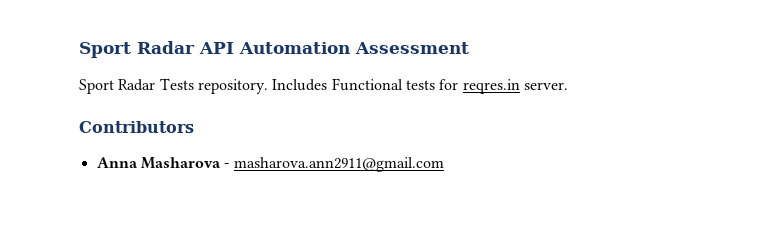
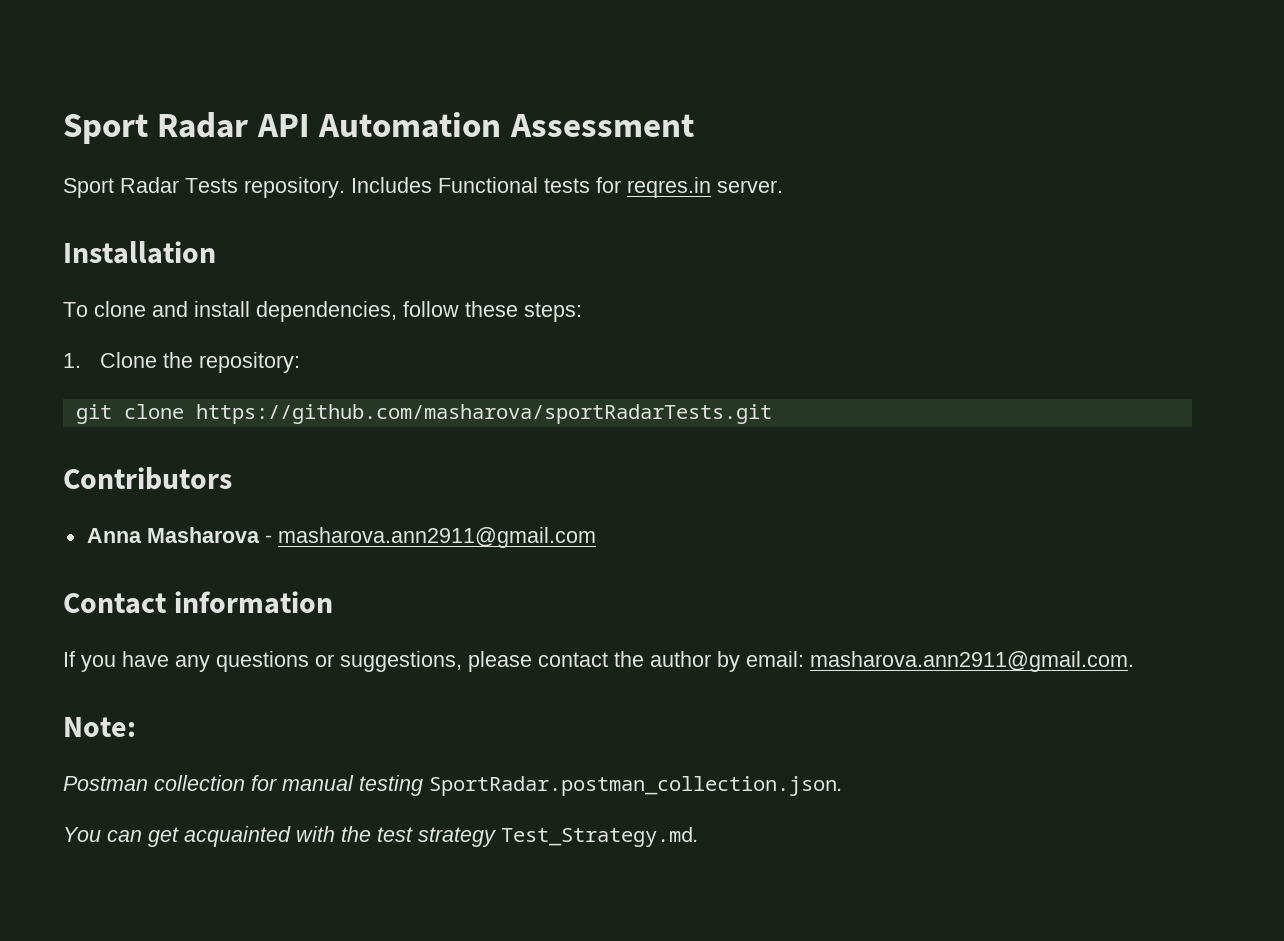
(568, 86) none -> [63,241,216,264] [63,301,582,322] [63,352,300,373] [75,404,772,424] // Installation // To clone and install dependencies, follow these steps: // 1. Clone the repository: // git clone https://github.com/masharova/sportRadarTests.git
(444, 164) none -> [63,591,334,614] [63,651,1134,672] [63,717,136,737] [63,775,843,796] [63,826,699,847] // Contact information // If you have any questions or suggestions, please contact the author by email: masharova.ann2911@gmail.com. // Note: // Postman collection for manual testing SportRadar.postman_collection.json. // You can get acquainted with the test strategy Test_Strategy.md.

